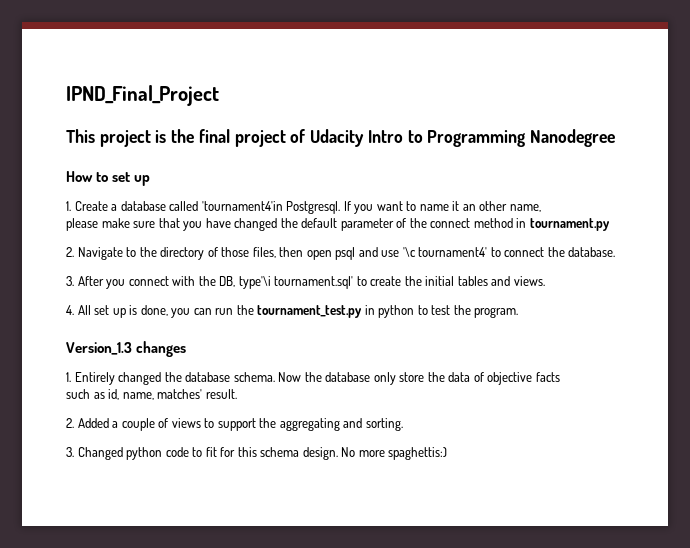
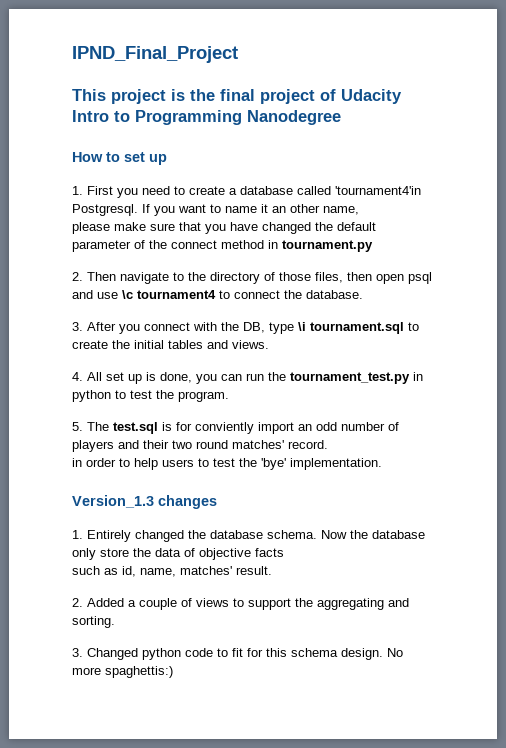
[74,201,108,211] Create -> [87,186,225,198] First you need to create
[77,247,123,260] Navigate -> [87,272,169,284] Then navigate
[402,247,488,257] '\c tournament4' -> [122,290,216,299] \c tournament4
[238,276,354,289] type'\i tournament.sql' -> [269,322,404,334] type \i tournament.sql
(519, 312) none -> [72,422,399,434] [72,440,328,452] [72,458,382,470] // 5. The test.sql is for conviently import an odd number of players and their two round matches' record. // in order to help users to test the 'bye' implementation.

